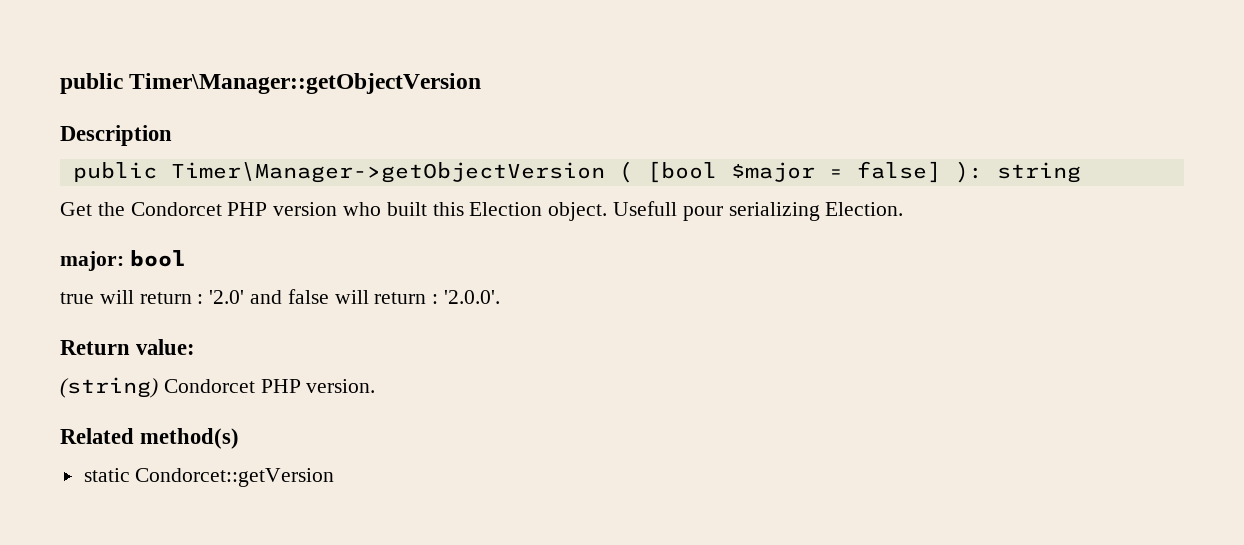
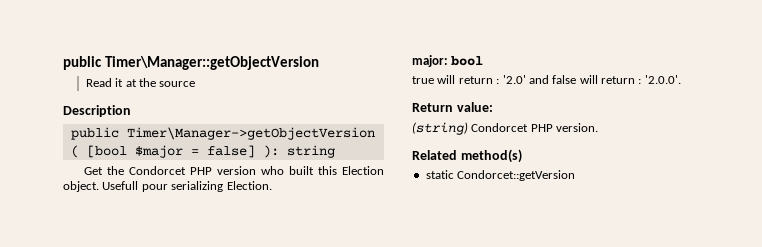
(482, 83) none -> [85,78,196,87] // Read it at the source

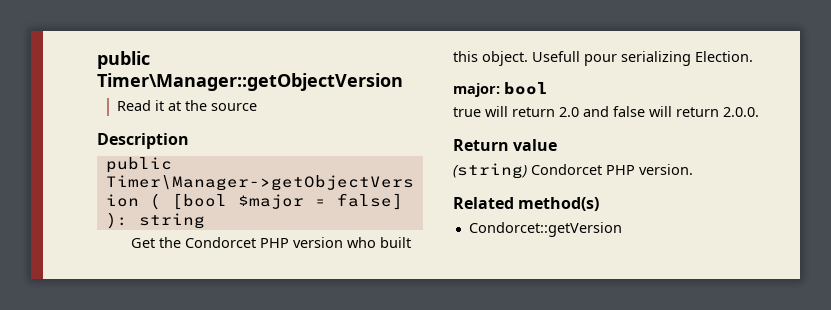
[342,166,384,175] Election -> (478, 56) none
[496,75,526,84] : '2.0' -> [559,107,579,117] 2.0
[638,75,681,84] : '2.0.0'. -> [723,107,759,117] 2.0.0.
[456,102,493,112] value: -> [513,139,558,151] value
[425,170,454,179] static -> (600, 204) none

